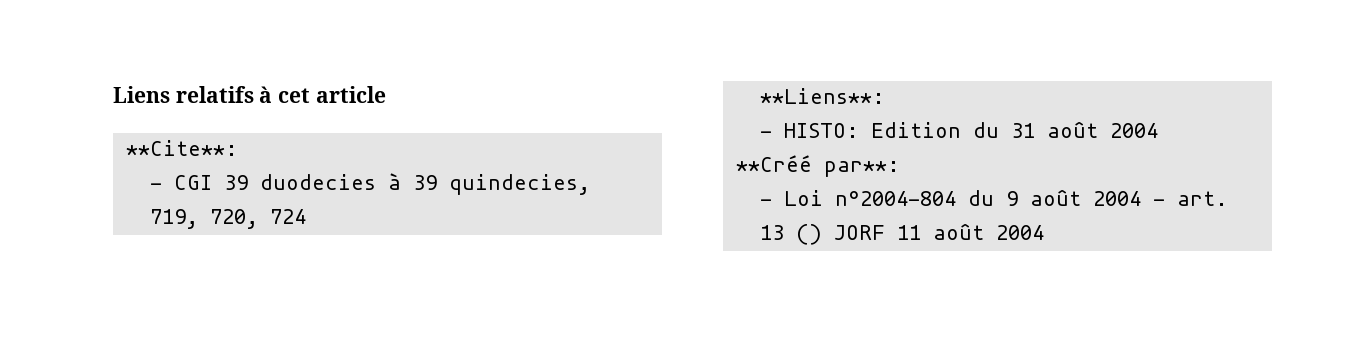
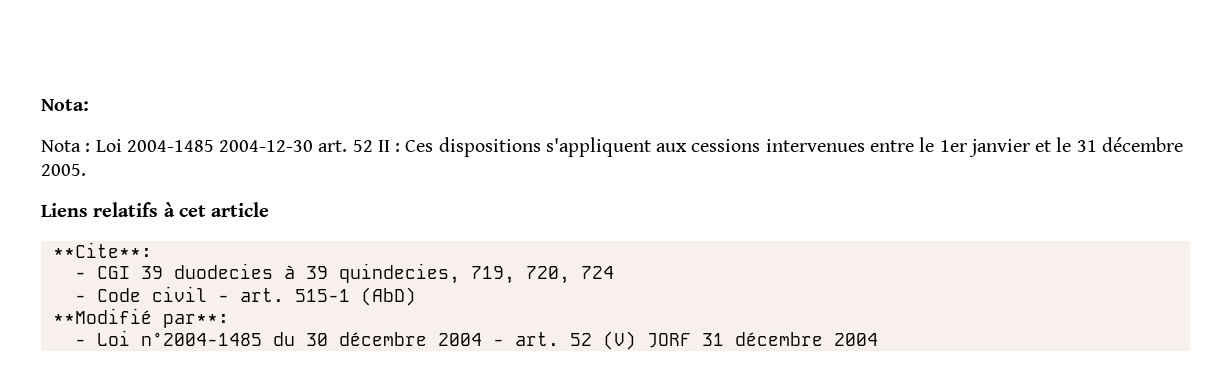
(113, 94) none -> [41,99,89,111] [41,137,1183,157] [41,164,86,176] Nota: // Nota : Loi 2004-1485 2004-12-30 art. 52 II : Ces dispositions s'appliquent aux cessions intervenues entre le 1er janvier et le 31 décembre 2005. //
[759,88,885,104] [759,122,1158,138] [735,155,900,177] [759,190,1228,206] [759,224,984,245] **Liens**: // - HISTO: Edition du 31 août 2004 // **Créé par**: // - Loi n°2004-804 du 9 août 2004 - art. 13 () JORF 11 août -> [74,286,416,306] [52,308,229,328] [74,330,823,350] - Code civil - art. 515-1 (AbD) // **Modifié par**: // - Loi n°2004-1485 du 30 décembre 2004 - art. 52 (V) JORF 31 décembre

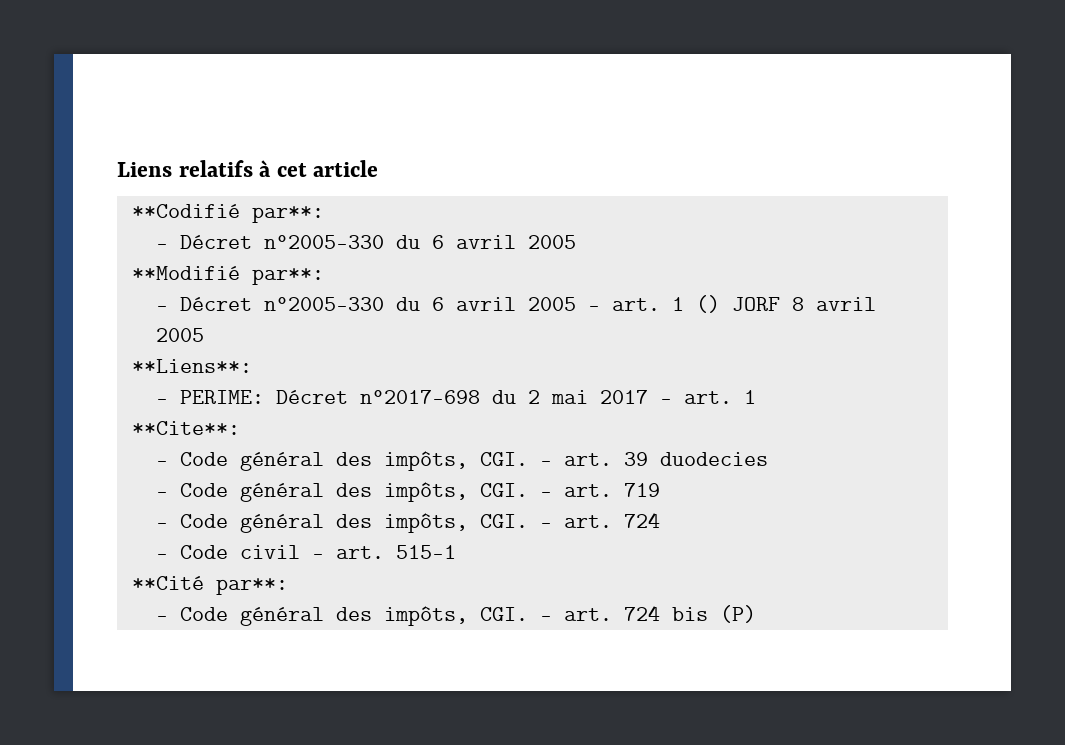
[41,99,89,111] [41,137,1183,157] [41,164,86,176] Nota: // Nota : Loi 2004-1485 2004-12-30 art. 52 II : Ces dispositions s'appliquent aux cessions intervenues entre le 1er janvier et le 31 décembre 2005. // -> (117, 169) none
[52,242,152,258] [74,263,570,284] **Cite**: // - CGI 39 duodecies à 39 quindecies, 719, 720, -> [131,204,324,223] [155,235,576,249] [131,266,324,285] [155,295,876,313] [155,328,204,342] [131,359,252,373] [155,390,756,404] [131,421,240,435] [155,451,768,471] [155,482,660,502] [155,513,612,533] **Codifié par**: // - Décret n°2005-330 du 6 avril 2005 // **Modifié par**: // - Décret n°2005-330 du 6 avril 2005 - art. 1 () JORF 8 avril 2005 // **Liens**: // - PERIME: Décret n°2017-698 du 2 mai 2017 - art. 1 // **Cite**: // - Code général des impôts, CGI. - art. 39 duodecies // - Code général des impôts, CGI. - art. 719 // - Code général des impôts, CGI. - art.
[360,287,416,306] [52,308,229,328] [74,330,878,350] (AbD) // **Modifié par**: // - Loi n°2004-1485 du 30 décembre 2004 - art. 52 (V) JORF 31 décembre 2004 -> [131,576,288,595] [155,605,756,626] // **Cité par**: // - Code général des impôts, CGI. - art. 724 bis (P)

